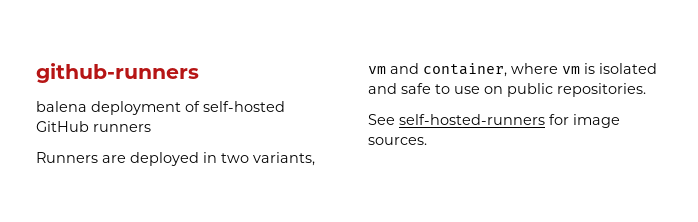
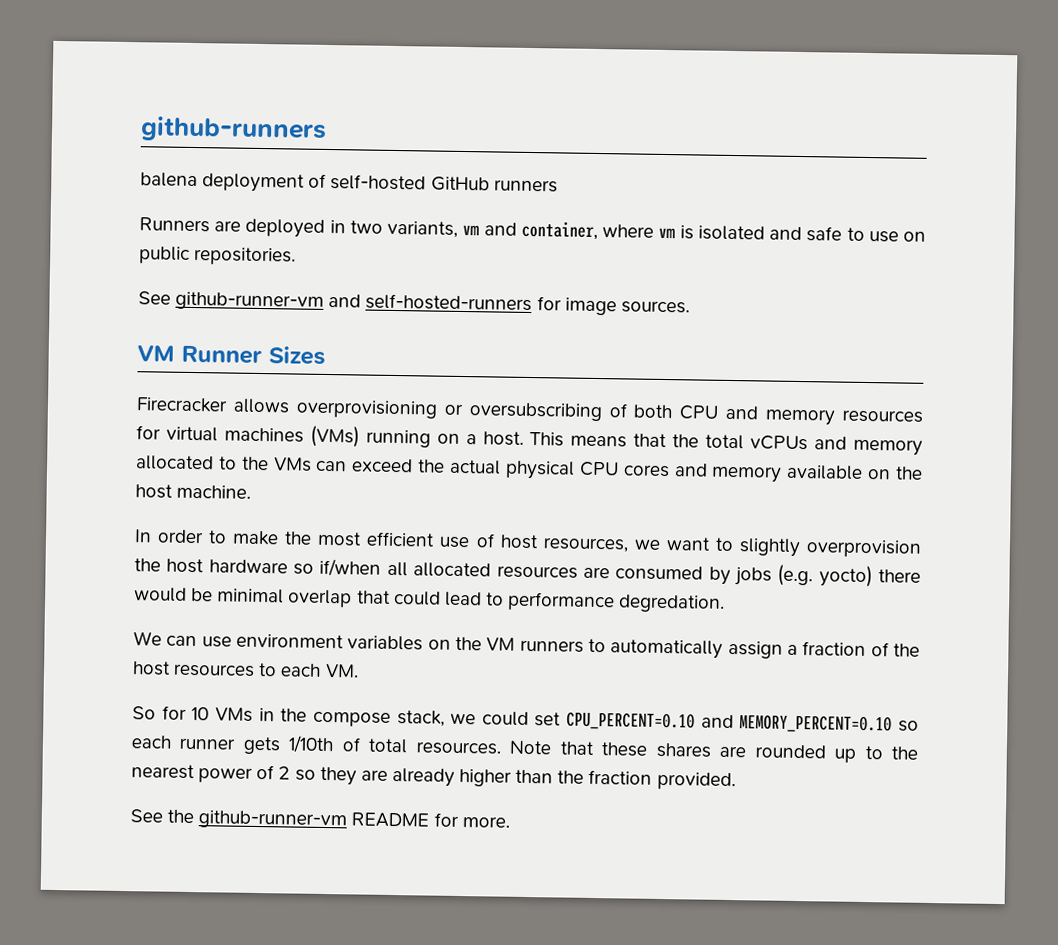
(395, 119) none -> [175,291,362,311] github-runner-vm and
(427, 141) none -> [137,345,326,365] [136,397,923,426] [136,425,923,456] [136,455,924,483] [135,484,252,499] [134,529,923,558] [134,558,922,588] [134,587,726,613] [133,631,921,659] [132,661,359,678] [132,705,919,734] [131,735,919,763] [131,764,736,791] [130,809,510,830] // VM Runner Sizes // Firecracker allows overprovisioning or oversubscribing of both CPU and memory resources for virtual machines (VMs) running on a host. This means that the total vCPUs and memory allocated to the VMs can exceed the actual physical CPU cores and memory available on the host machine. // In order to make the most efficient use of host resources, we want to slightly overprovision the host hardware so if/when all allocated resources are consumed by jobs (e.g. yocto) there would be minimal overlap that could lead to performance degredation. // We can use environment variables on the VM runners to automatically assign a fraction of the host resources to each VM. // So for 10 VMs in the compose stack, we could set CPU_PERCENT=0.10 and MEMORY_PERCENT=0.10 so each runner gets 1/10th of total resources. Note that these shares are rounded up to the nearest power of 2 so they are already higher than the fraction provided. // See the github-runner-vm README for more.

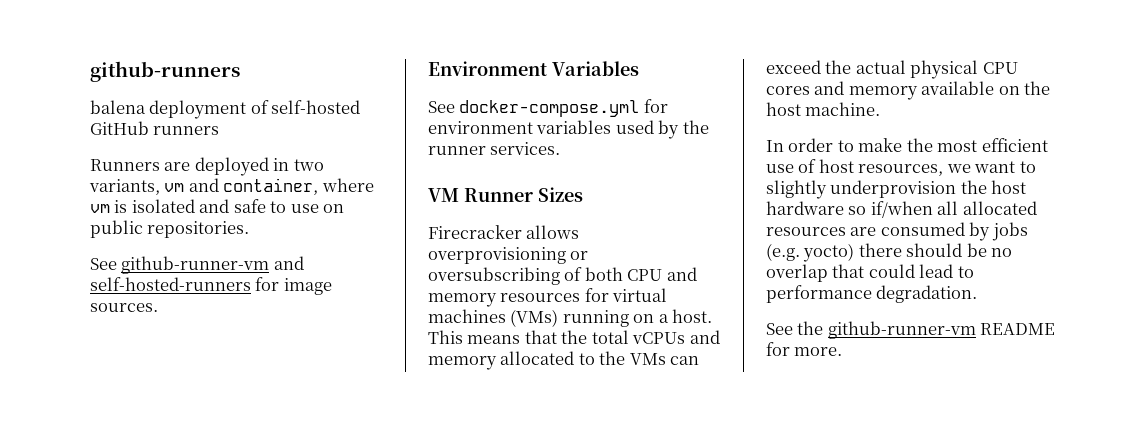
(690, 307) none -> [428,61,639,76] [428,99,668,117] [428,120,709,139] [428,142,561,155] // Environment Variables // See docker-compose.yml for environment variables used by the runner services.
[806,539,923,558] overprovision -> [830,180,957,198] underprovision
[134,587,285,604] would be minimal -> [906,243,1013,257] should be no
[618,594,726,613] [133,631,921,659] [132,661,359,678] [132,705,919,734] [131,735,919,763] [131,764,736,791] degredation. // We can use environment variables on the VM runners to automatically assign a fraction of the host resources to each VM. // So for 10 VMs in the compose stack, we could set CPU_PERCENT=0.10 and MEMORY_PERCENT=0.10 so each runner gets 1/10th of total resources. Note that these shares are rounded up to the nearest power of 2 so they are already higher than the fraction provided. -> [876,285,978,303] degradation.

